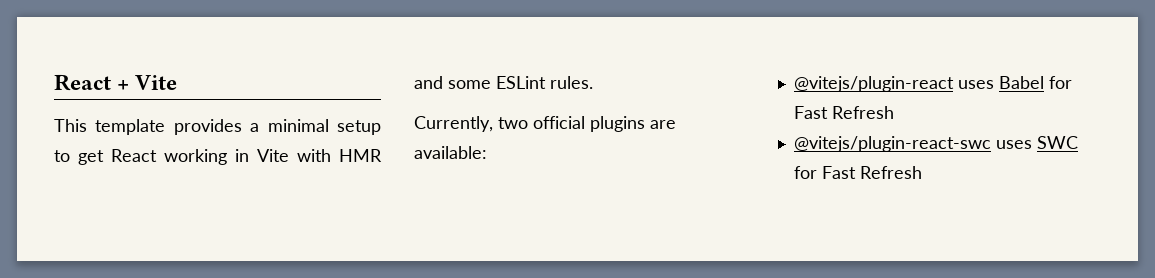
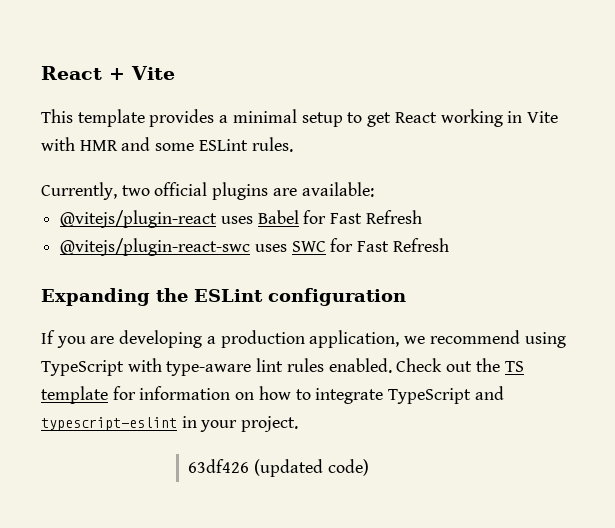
(922, 172) none -> [41,288,406,306] [41,330,566,348] [41,358,524,376] [41,386,504,404] [41,416,299,432] [188,459,369,477] // Expanding the ESLint configuration // If you are developing a production application, we recommend using TypeScript with type-aware lint rules enabled. Check out the TS template for information on how to integrate TypeScript and typescript-eslint in your project. // 63df426 (updated code)

